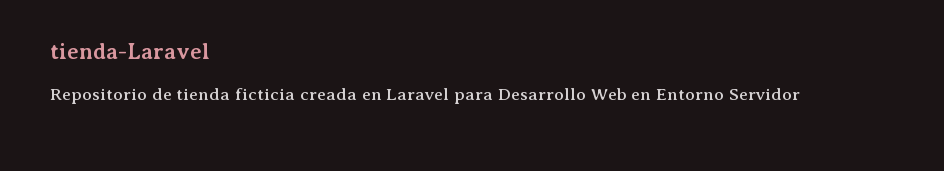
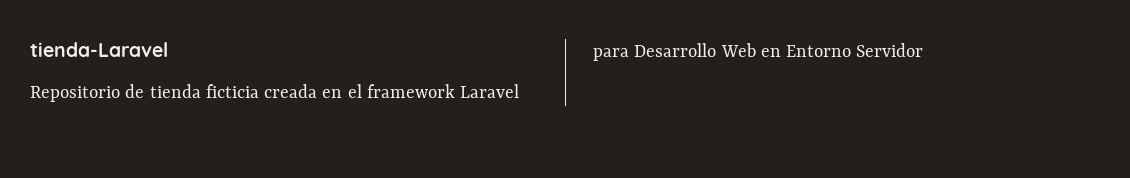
(382, 96) none -> [347,84,455,98] el framework

